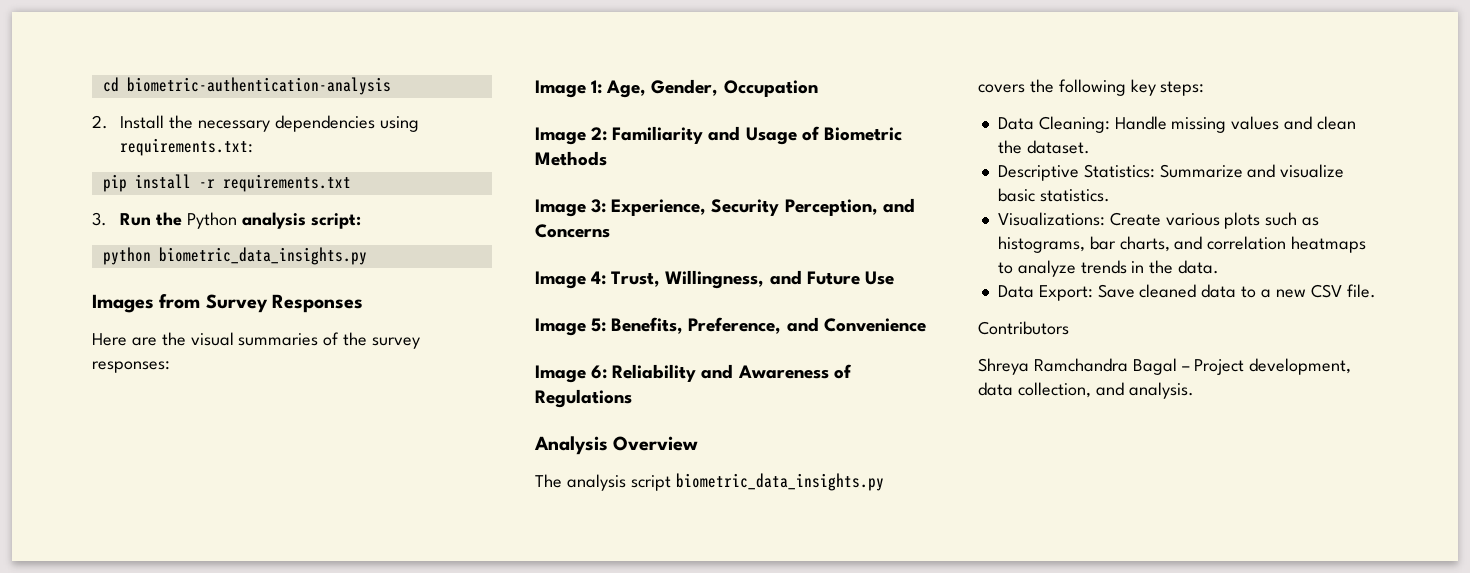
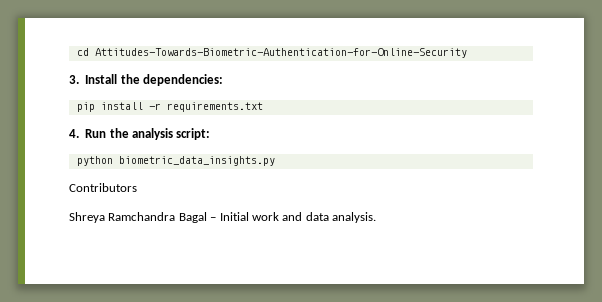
[126,77,391,95] [92,115,419,132] [120,138,254,156] biometric-authentication-analysis // 2. Install the necessary dependencies using requirements.txt: -> [94,48,467,58] [69,74,223,86] Attitudes-Towards-Biometric-Authentication-for-Online-Security // 3. Install the dependencies:
[92,212,107,226] 3. -> [69,129,79,138] 4.
[187,212,238,229] Python -> (129, 133) none
[92,294,364,313] [92,332,421,349] [92,361,170,373] [535,79,818,98] [535,126,902,145] [535,151,607,166] [535,198,915,217] [535,224,610,238] [535,270,894,289] [535,317,926,336] [535,364,852,383] [535,389,632,408] [534,436,699,455] [535,473,884,491] [978,79,1205,96] [997,116,1356,133] [997,140,1090,154] [997,164,1345,181] [997,188,1110,202] [997,212,1320,229] [997,236,1367,253] [997,260,1220,277] [997,284,1376,301] // Images from Survey Responses // Here are the visual summaries of the survey responses: // Image 1: Age, Gender, Occupation // Image 2: Familiarity and Usage of Biometric Methods // Image 3: Experience, Security Perception, and Concerns // Image 4: Trust, Willingness, and Future Use // Image 5: Benefits, Preference, and Convenience // Image 6: Reliability and Awareness of Regulations // Analysis Overview // The analysis script biometric_data_insights.py covers the following key steps: // Data Cleaning: Handle missing values and clean the dataset. // Descriptive Statistics: Summarize and visualize basic statistics. // Visualizations: Create various plots such as histograms, bar charts, and correlation heatmaps to analyze trends in the data. // Data Export: Save cleaned data to a new CSV file. -> (275, 161) none
[1194,358,1352,375] [978,382,1124,398] Project development, data collection, and -> [219,212,329,221] Initial work and data

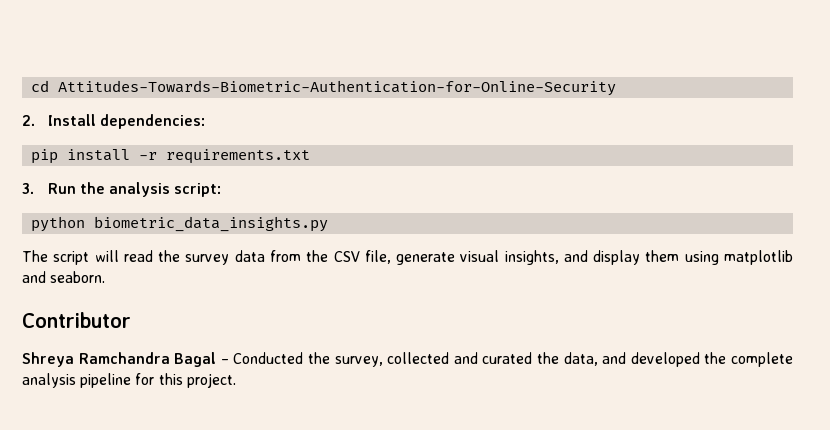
[69,74,140,84] 3. Install the -> [22,114,96,126] 2. Install
[69,129,79,138] 4. -> [22,183,34,194] 3.
[69,183,137,192] [69,212,376,223] Contributors // Shreya Ramchandra Bagal – Initial work and data analysis. -> [22,250,794,265] [22,271,106,283] [22,312,131,328] [22,352,794,367] [22,373,236,388] The script will read the survey data from the CSV file, generate visual insights, and display them using matplotlib and seaborn. // Contributor // Shreya Ramchandra Bagal – Conducted the survey, collected and curated the data, and developed the complete analysis pipeline for this project.

